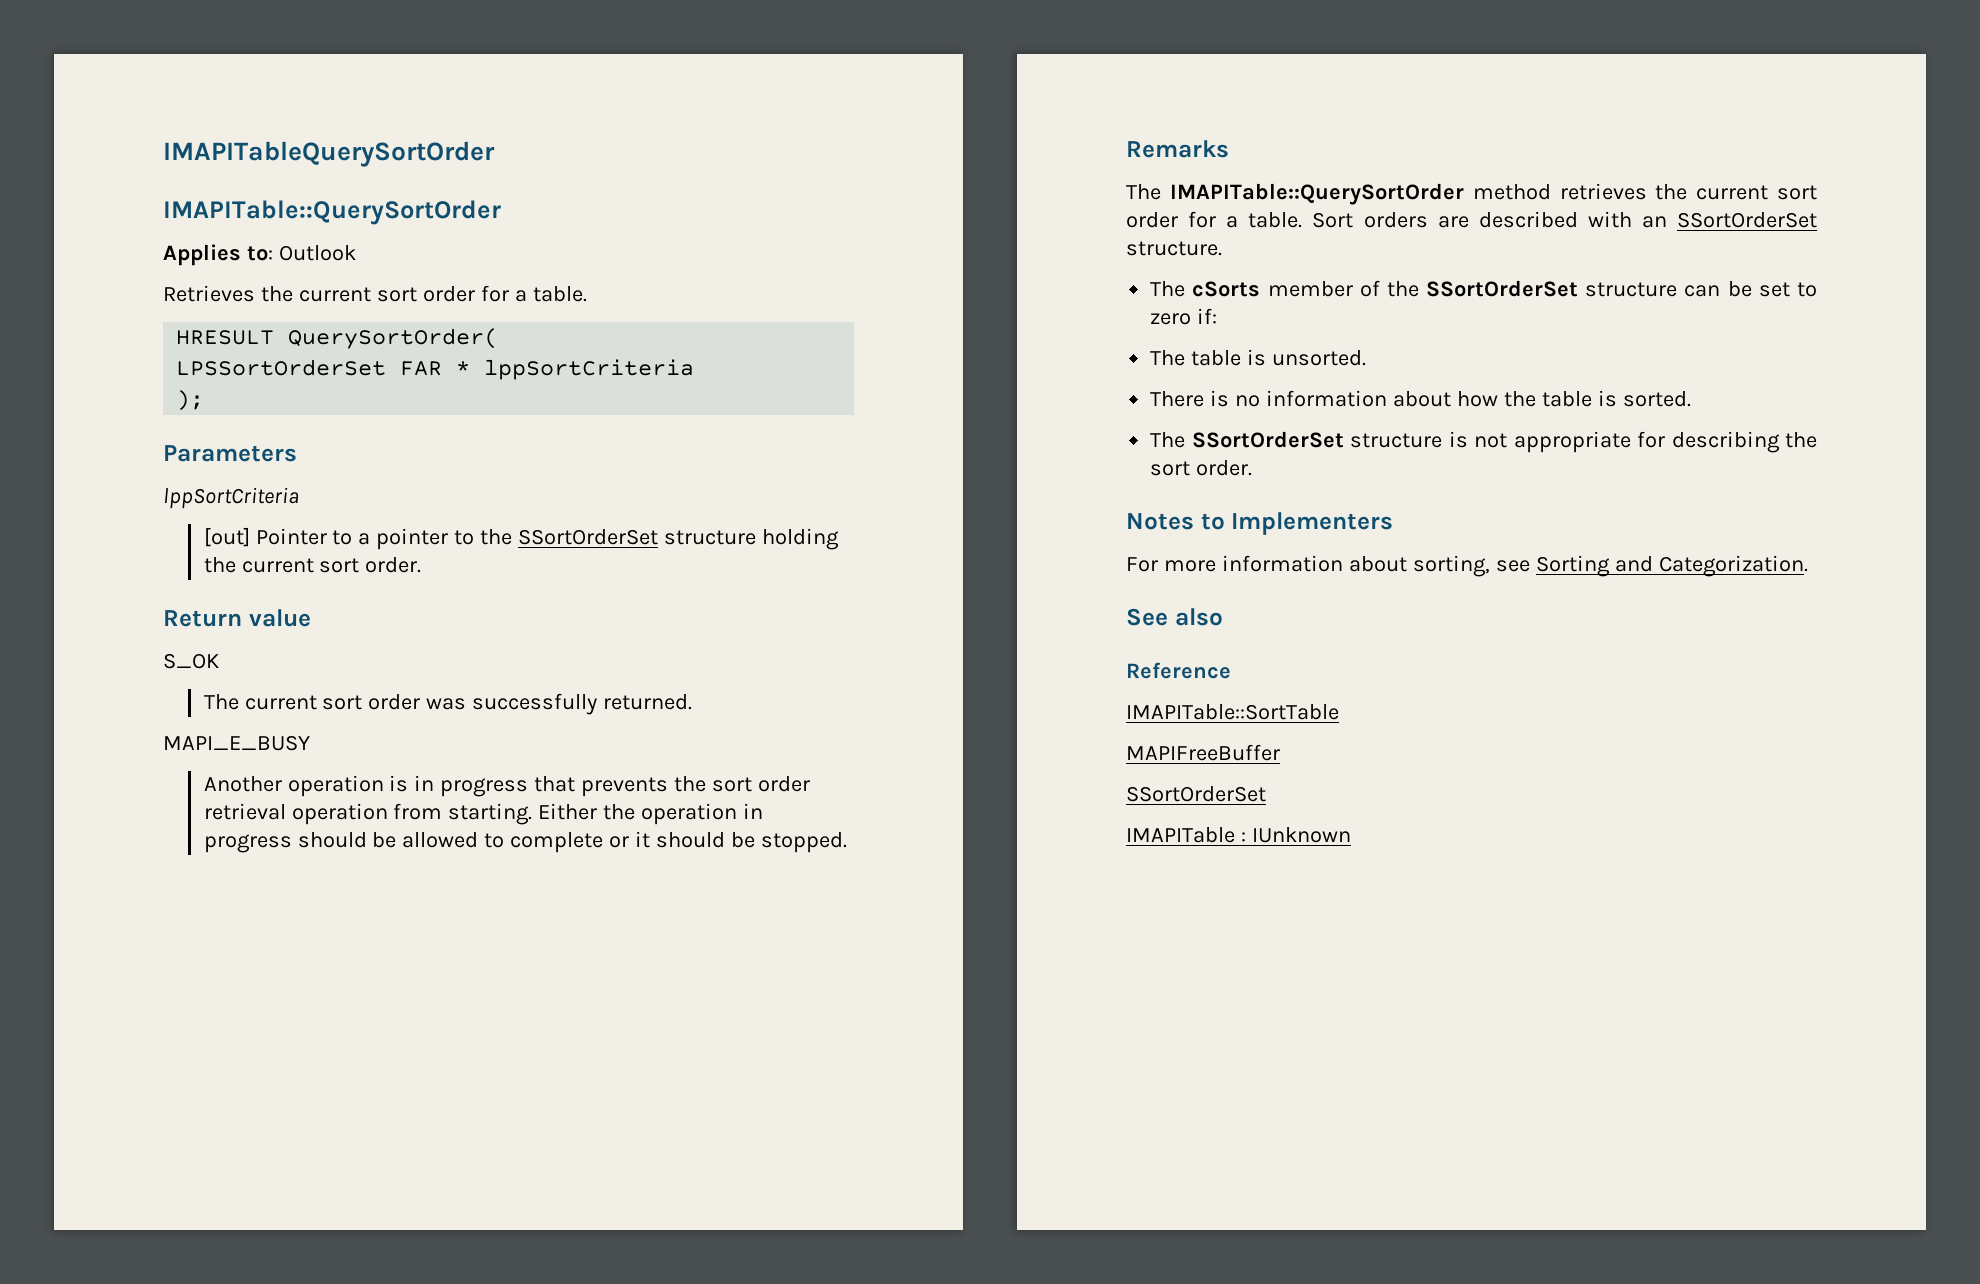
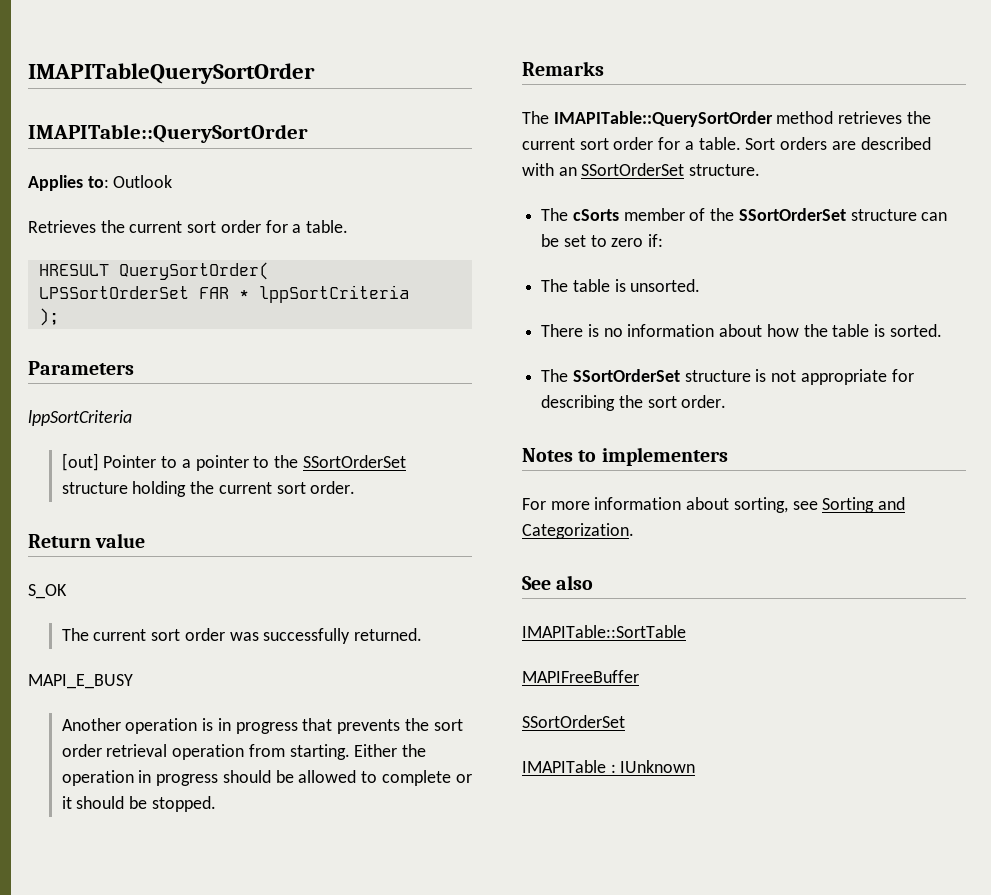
[1231,512,1394,535] Implementers -> [601,447,728,466] implementers
[1126,662,1231,679] // Reference -> (594, 582) none

